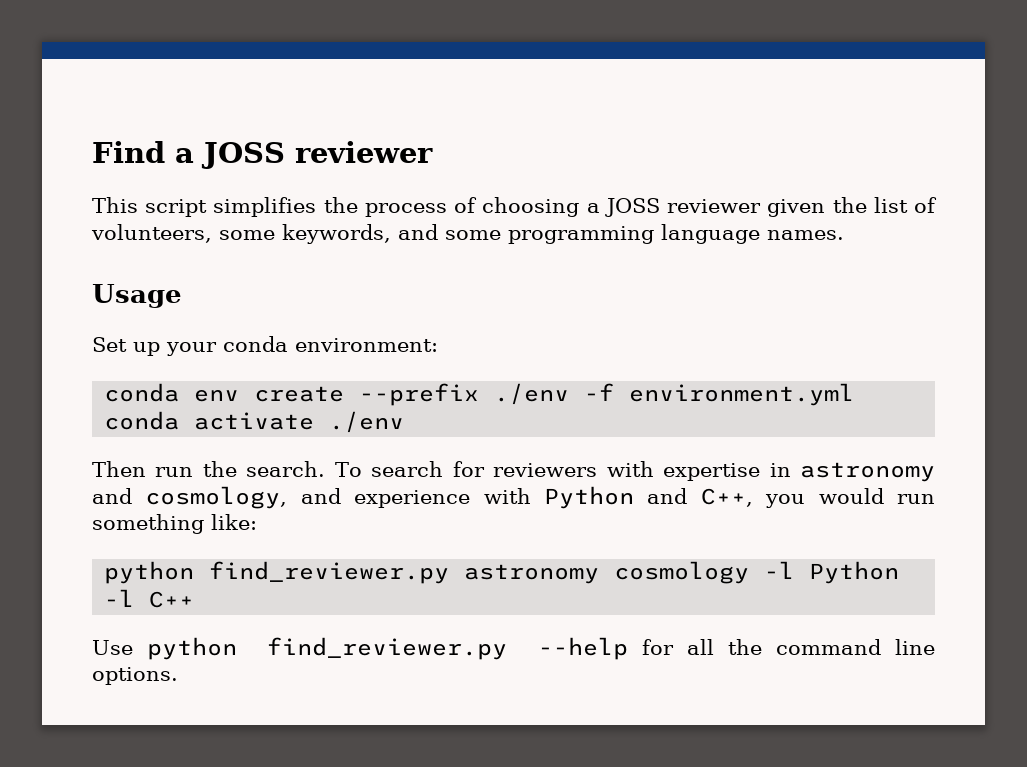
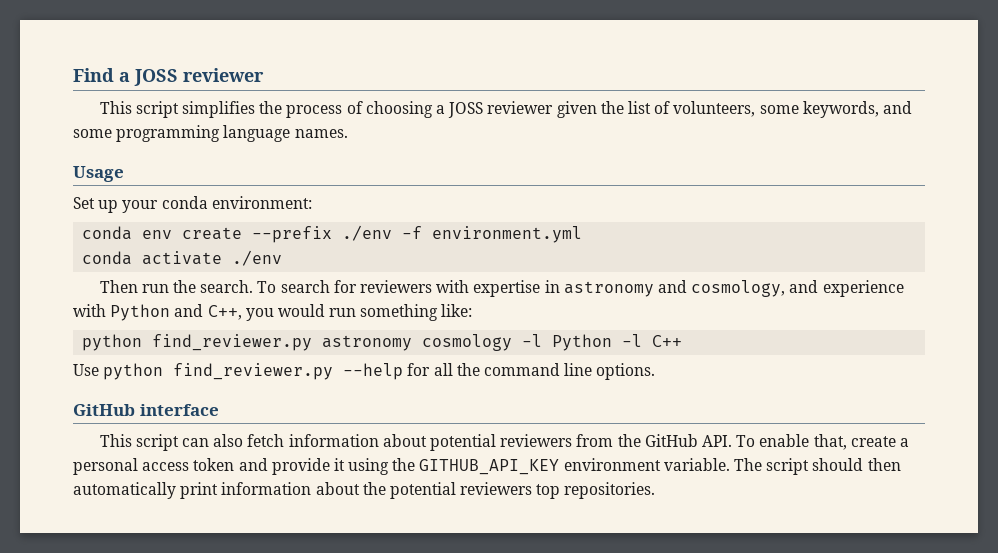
(178, 676) none -> [73,404,219,416] [99,434,909,451] [73,458,901,475] [73,482,656,499] // GitHub interface // This script can also fetch information about potential reviewers from the GitHub API. To enable that, create a personal access token and provide it using the GITHUB_API_KEY environment variable. The script should then automatically print information about the potential reviewers top repositories.

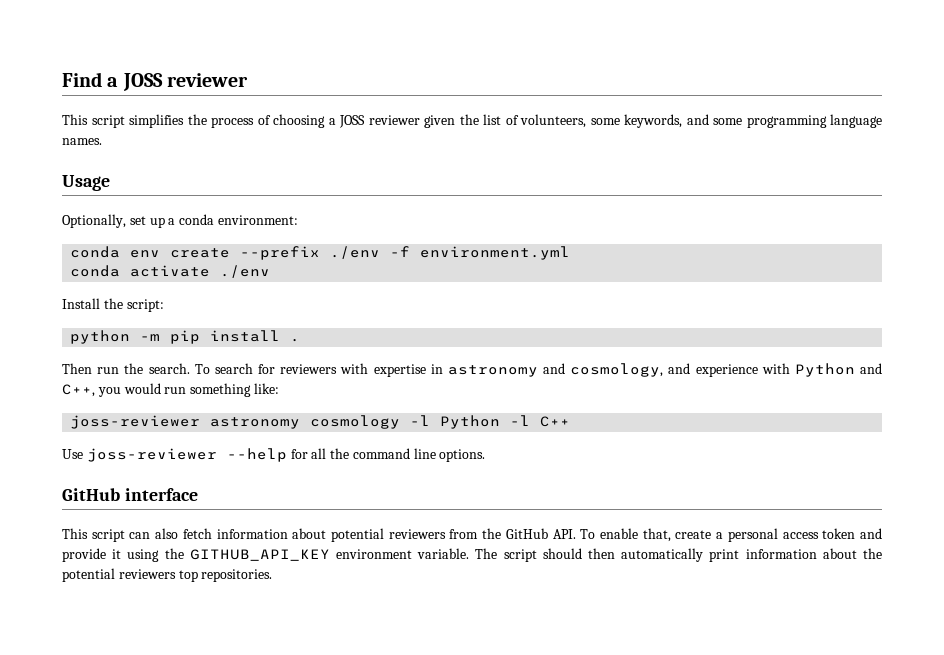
[73,197,159,213] Set up your -> [62,214,176,228] Optionally, set up a
(283, 258) none -> [62,298,164,312] [70,330,301,344] // Install the script: // python -m pip install .
[82,334,313,351] python find_reviewer.py -> [70,415,201,429] joss-reviewer
[103,363,334,380] python find_reviewer.py -> [86,448,217,462] joss-reviewer

